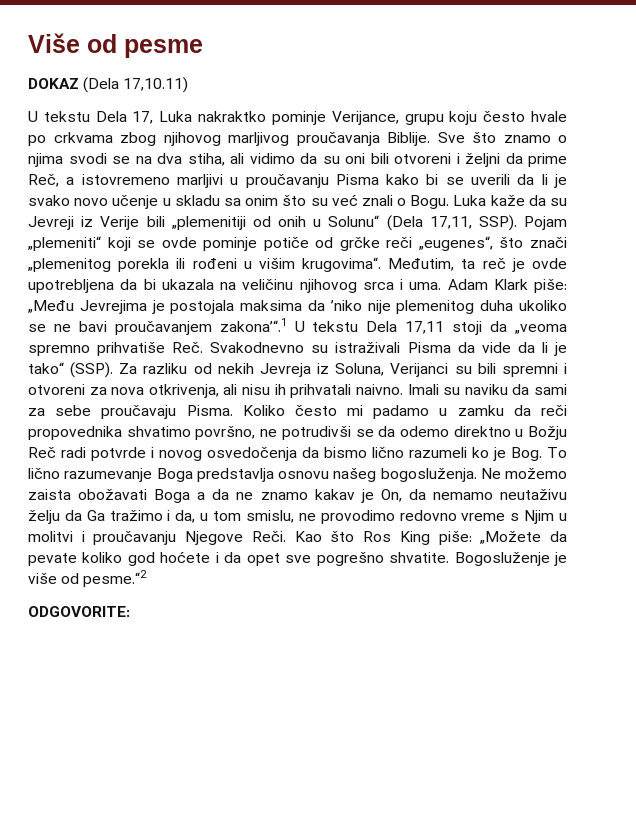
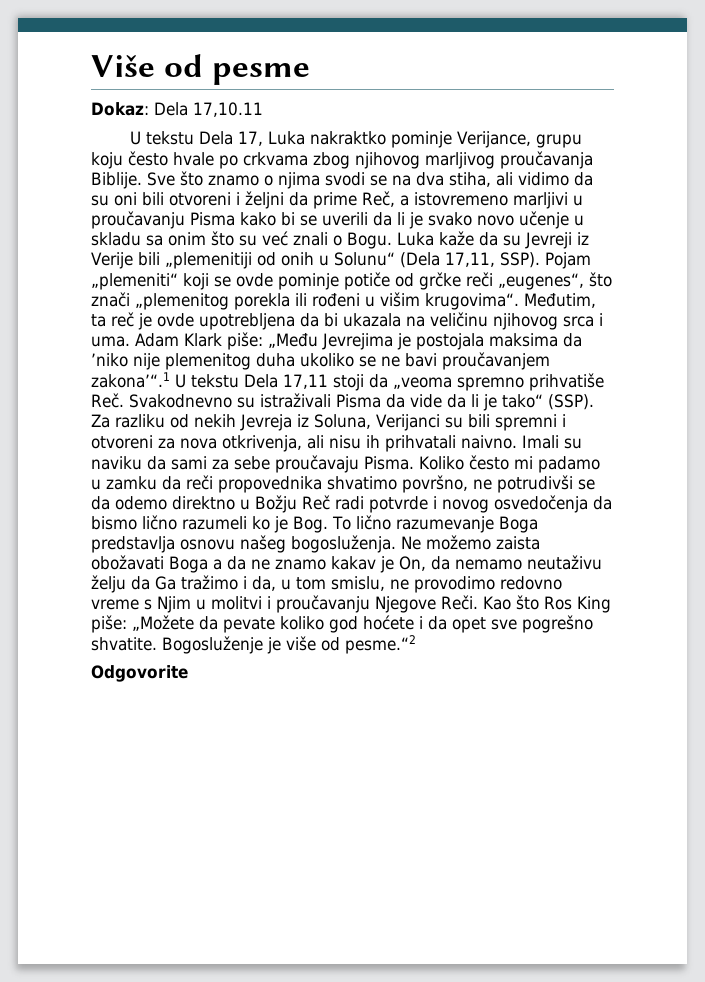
[28,77,189,93] DOKAZ (Dela 17,10.11) -> [91,102,263,117] Dokaz: Dela 17,10.11
[28,606,130,617] ODGOVORITE: -> [91,665,188,682] Odgovorite

